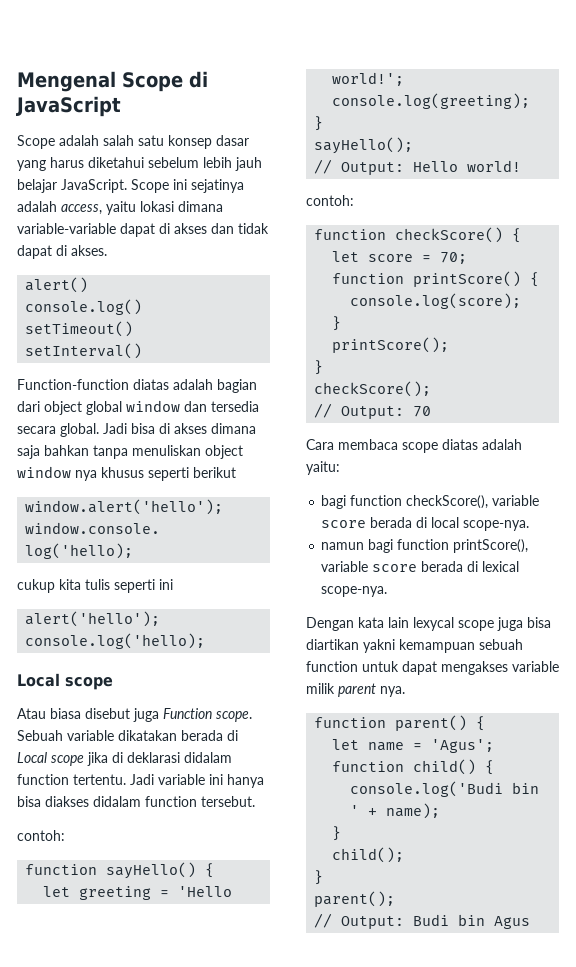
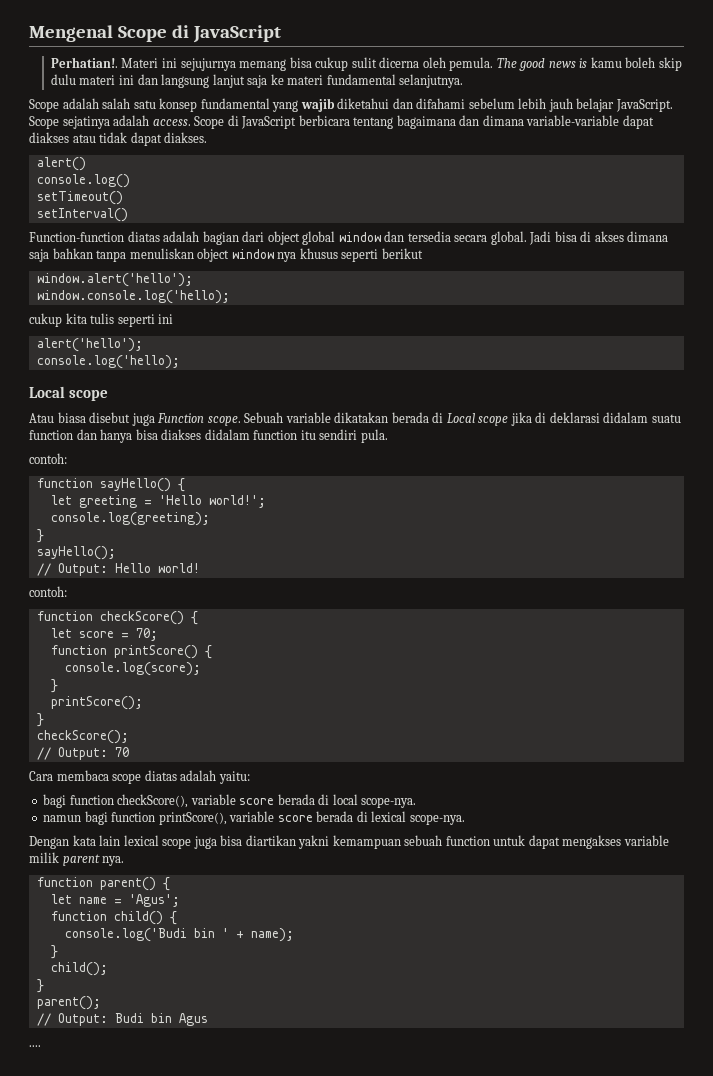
(121, 106) none -> [50,57,682,71] [50,74,464,88] // Perhatian!. Materi ini sejujurnya memang bisa cukup sulit dicerna oleh pemula. The good news is kamu boleh skip dulu materi ini dan langsung lanjut saja ke materi fundamental selanjutnya.
[216,135,249,146] [17,157,144,171] dasar yang harus diketahui -> [200,98,466,112] fundamental yang wajib diketahui dan difahami
[173,179,187,190] ini -> (59, 122) none
[61,201,223,215] [17,223,269,237] [17,245,107,259] access, yaitu lokasi dimana variable-variable dapat di akses dan tidak dapat di akses. -> [152,115,654,129] [29,132,208,146] access. Scope di JavaScript berbicara tentang bagaimana dan dimana variable-variable dapat diakses atau tidak dapat diakses.
[17,774,223,785] function tertentu. Jadi variable ini -> [651,414,681,423] [29,429,97,440] suatu function dan
[201,796,255,807] tersebut. -> [300,429,388,443] itu sendiri pula.
[413,617,454,631] lexycal -> [123,835,159,846] lexical
(531, 922) none -> [29,1045,41,1047] // ....

